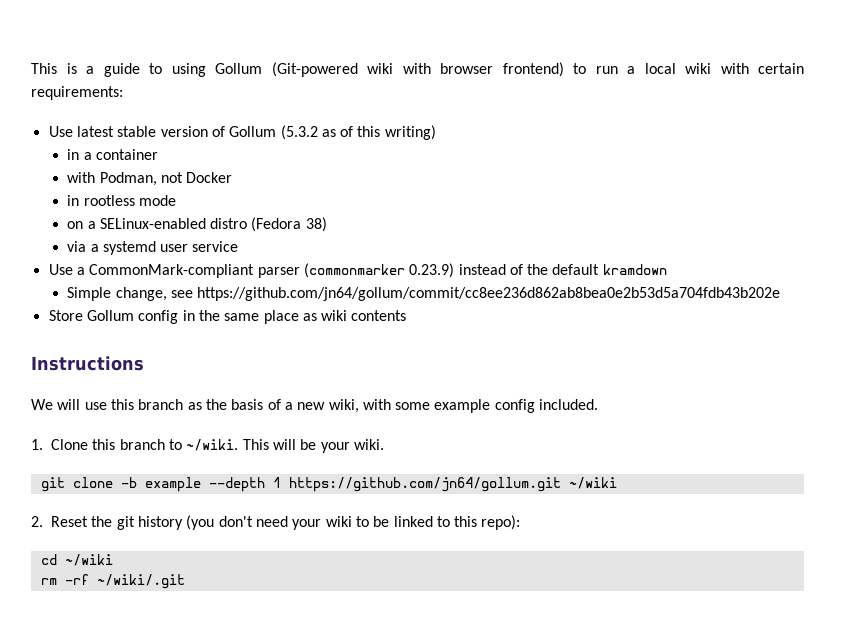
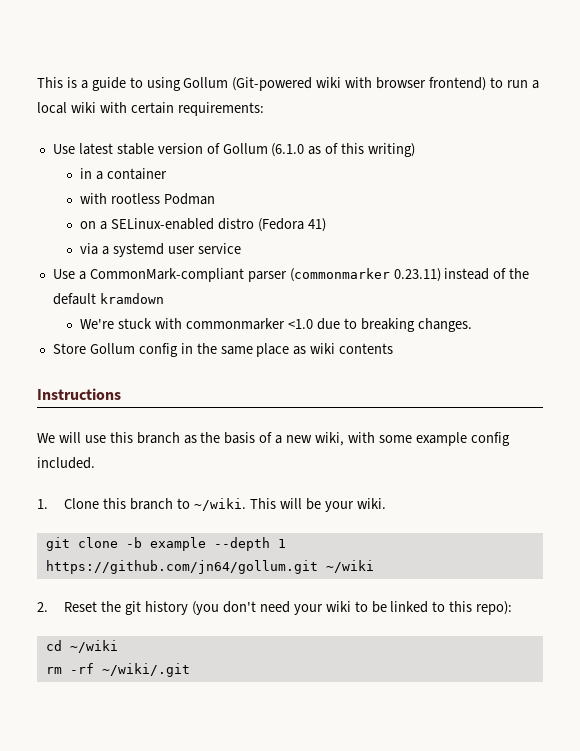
[280,125,318,140] (5.3.2 -> [271,143,305,157] (6.1.0
[99,172,233,186] [67,195,176,206] Podman, not Docker // in rootless mode -> [111,193,216,205] rootless Podman
[305,217,327,232] 38) -> [307,218,326,232] 41)
[409,263,455,278] 0.23.9) -> [393,268,441,282] 0.23.11)
[67,287,781,301] Simple change, see https://github.com/jn64/gollum/commit/cc8ee236d862ab8bea0e2b53d5a704fdb43b202e -> [80,318,472,332] We're stuck with commonmarker <1.0 due to breaking changes.

